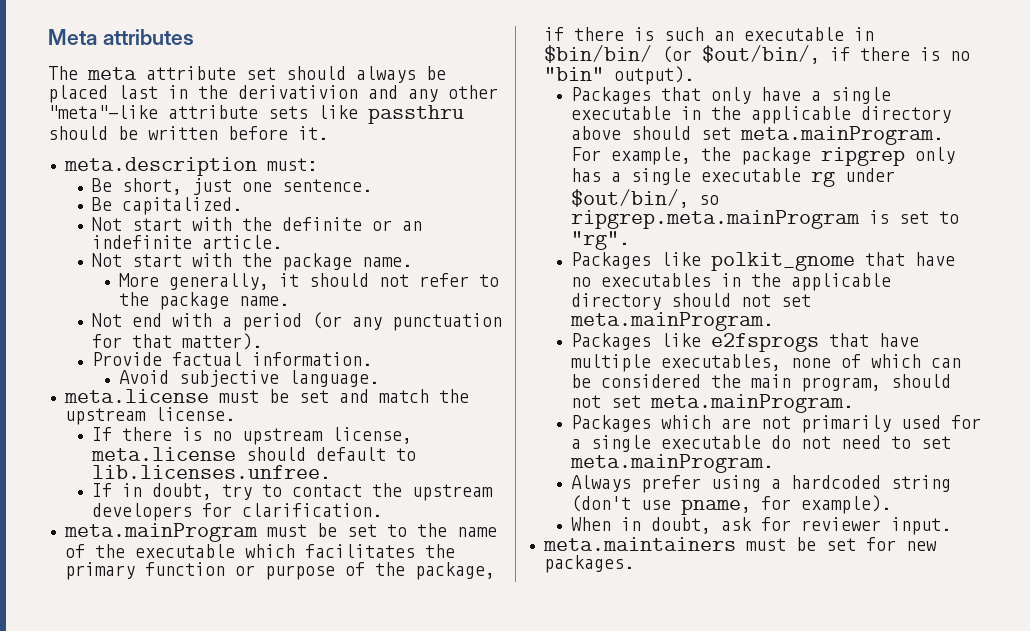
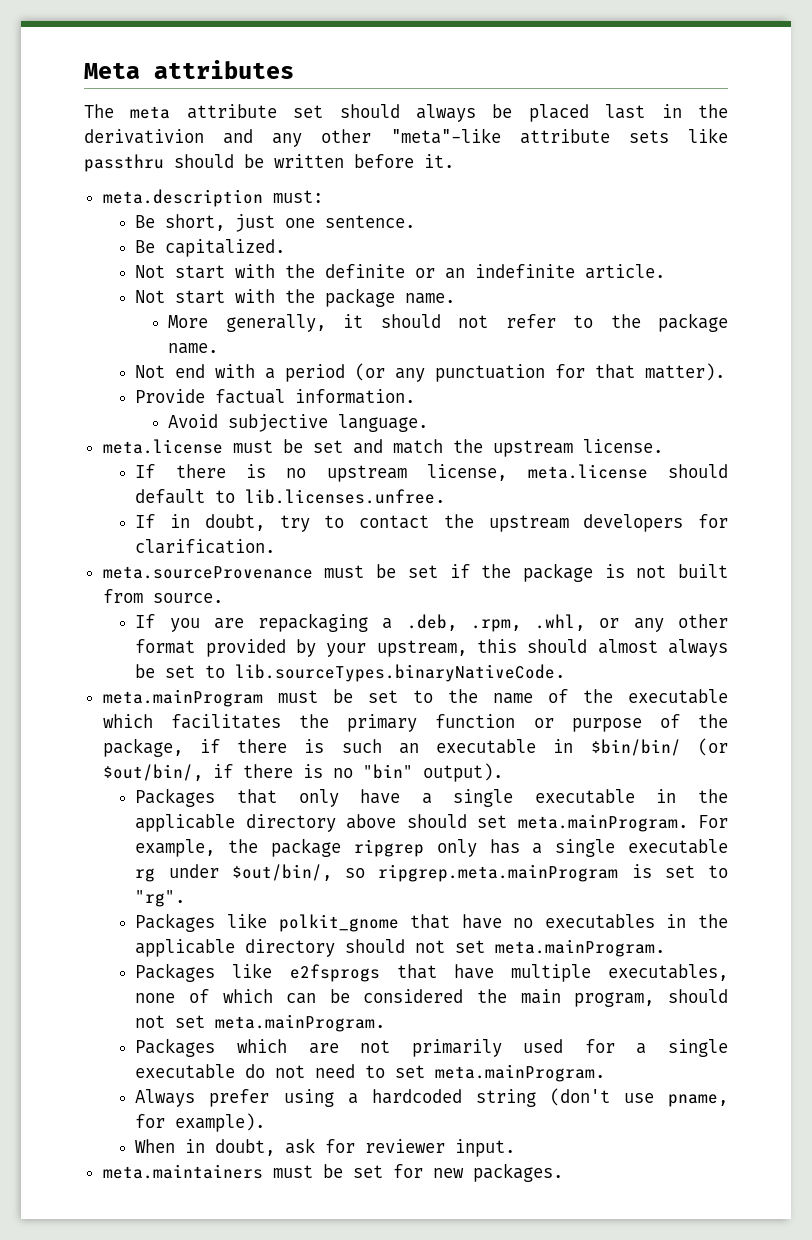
(382, 510) none -> [102,563,728,582] [102,589,223,603] [135,613,728,632] [135,639,728,657] [135,664,566,682] // meta.sourceProvenance must be set if the package is not built from source. // If you are repackaging a .deb, .rpm, .whl, or any other format provided by your upstream, this should almost always be set to lib.sourceTypes.binaryNativeCode.

